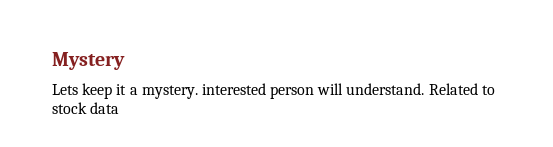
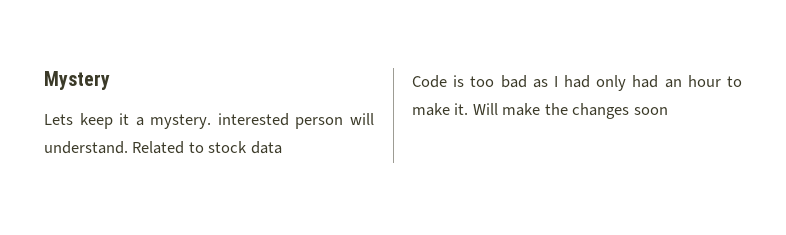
(120, 108) none -> [412,75,742,91] [412,103,668,119] // Code is too bad as I had only had an hour to make it. Will make the changes soon

